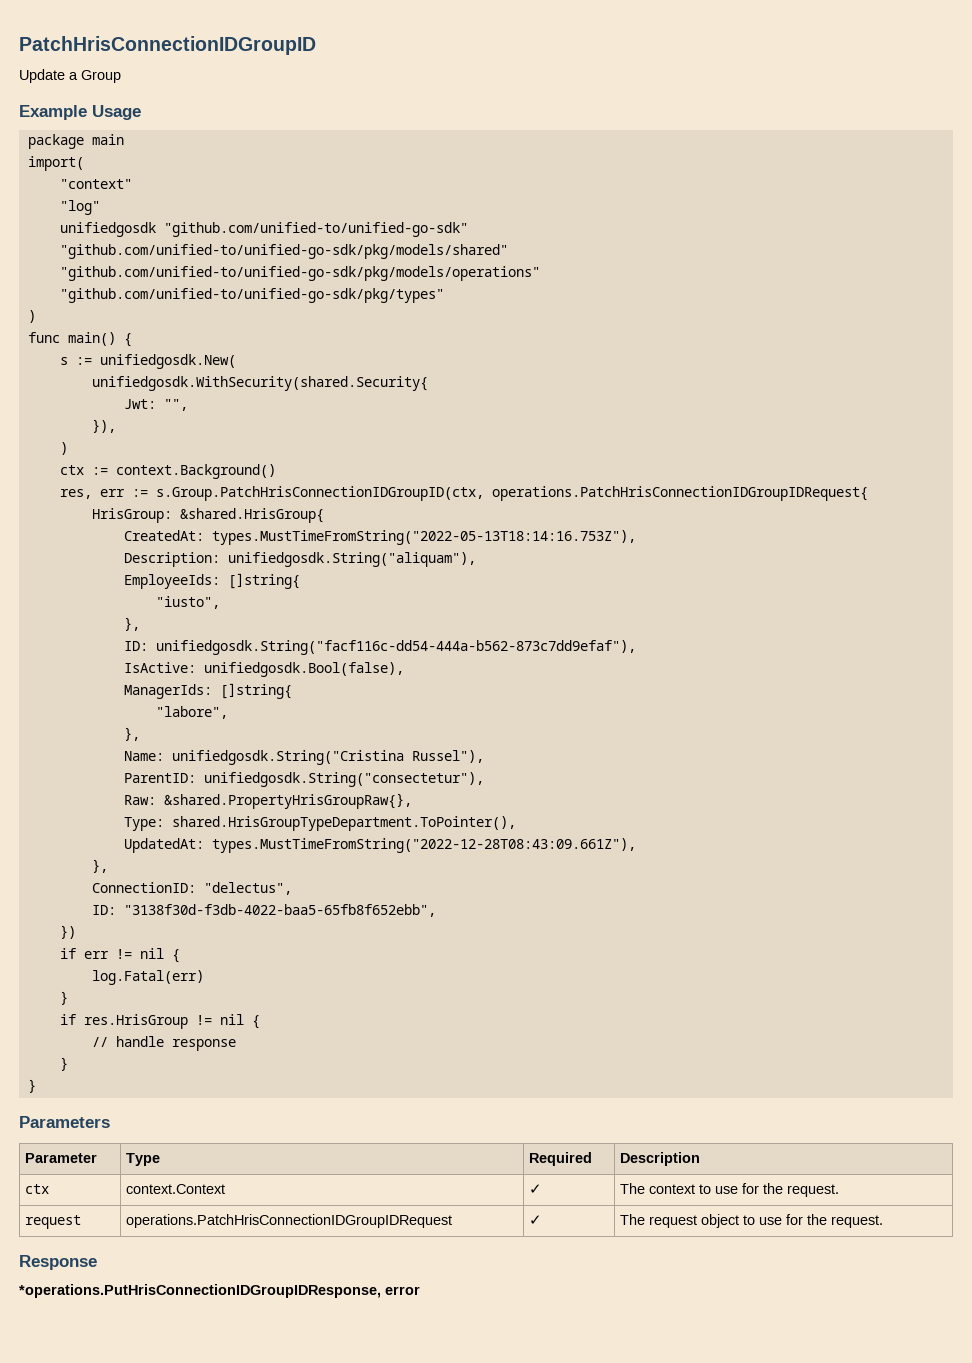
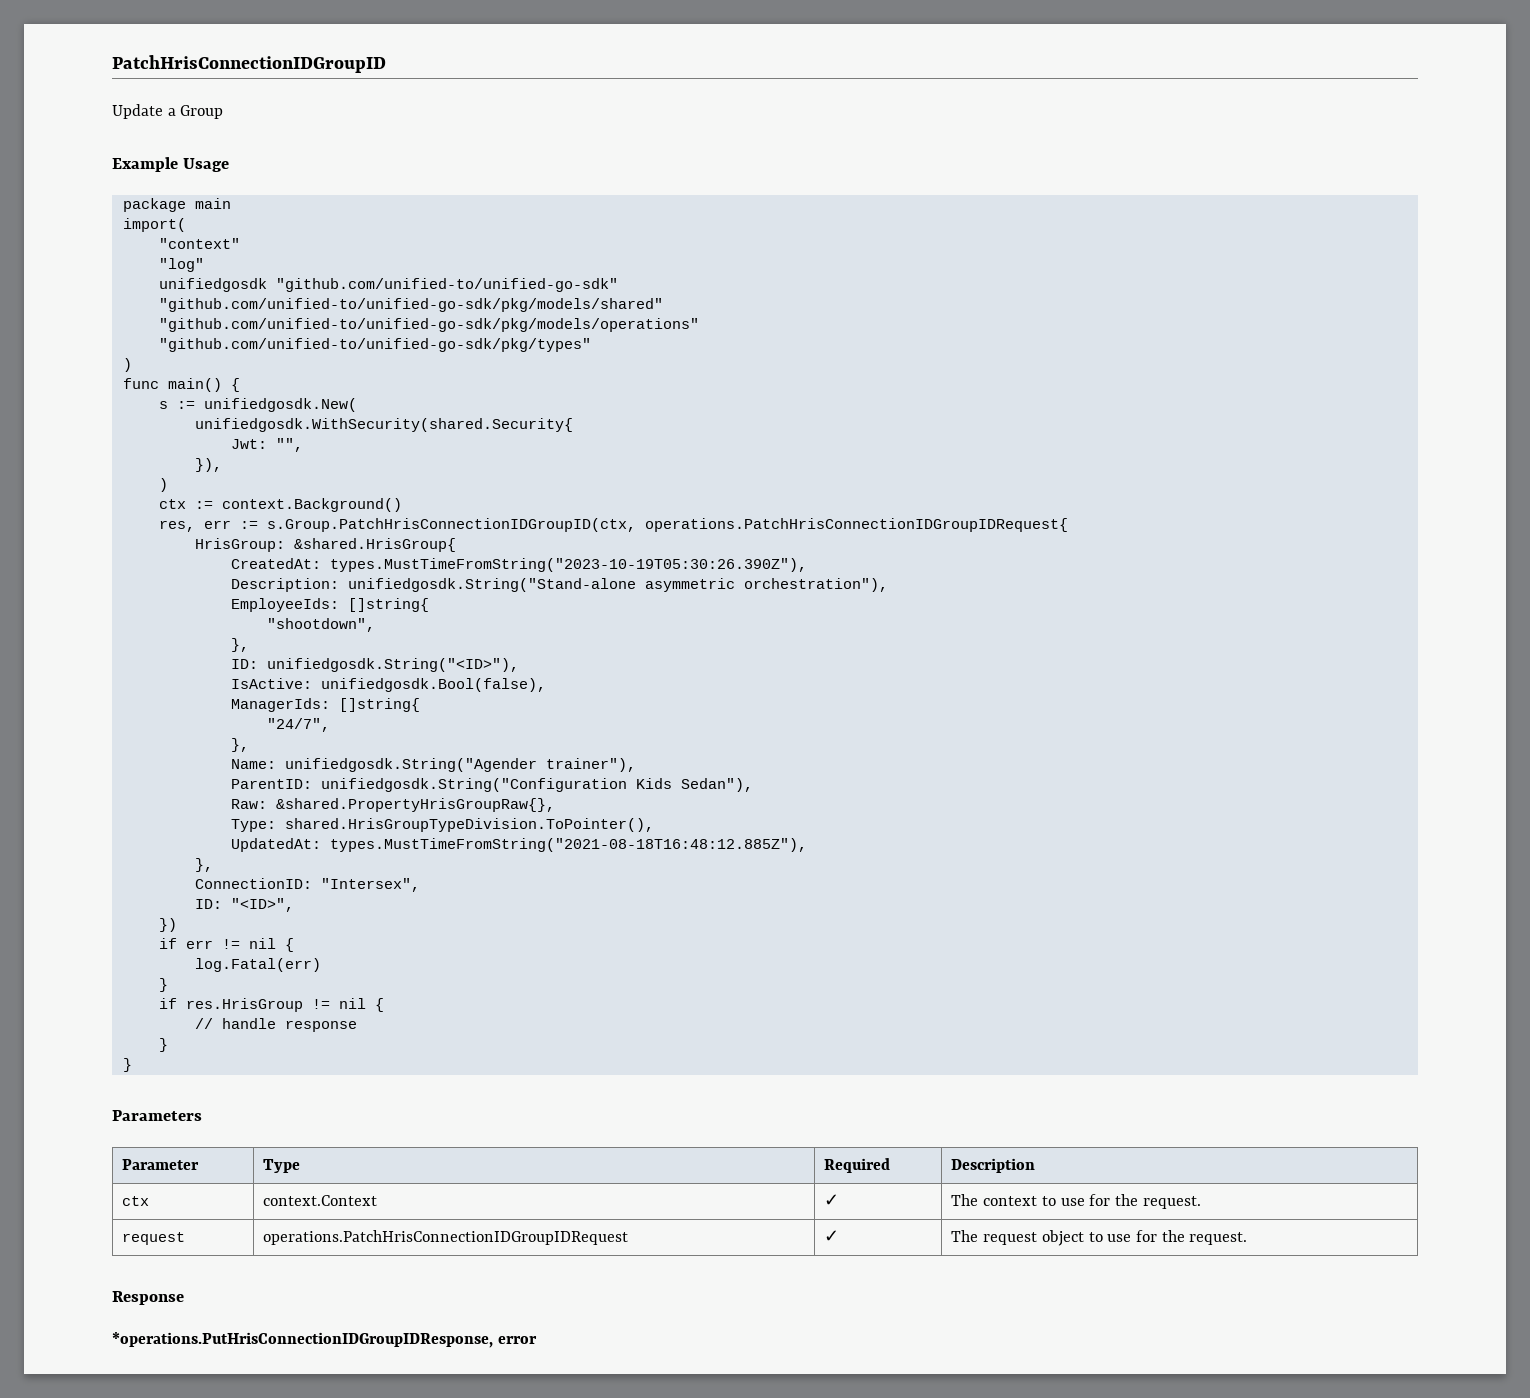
[211,530,636,545] types.MustTimeFromString("2022-05-13T18:14:16.753Z"), -> [329,558,807,572] types.MustTimeFromString("2023-10-19T05:30:26.390Z"),
[227,552,476,567] unifiedgosdk.String("aliquam"), -> [347,578,888,592] unifiedgosdk.String("Stand-alone asymmetric orchestration"),
[155,596,220,609] "iusto", -> [266,618,375,632] "shootdown",
[155,640,636,655] unifiedgosdk.String("facf116c-dd54-444a-b562-873c7dd9efaf"), -> [266,658,519,672] unifiedgosdk.String("<ID>"),
[155,706,228,719] "labore", -> [266,718,330,732] "24/7",
[171,750,484,765] unifiedgosdk.String("Cristina Russel"), -> [284,758,636,772] unifiedgosdk.String("Agender trainer"),
[203,772,484,787] unifiedgosdk.String("consectetur"), -> [320,778,753,792] unifiedgosdk.String("Configuration Kids Sedan"),
[171,816,516,831] shared.HrisGroupTypeDepartment.ToPointer(), -> [284,818,654,832] shared.HrisGroupTypeDivision.ToPointer(),
[211,838,636,853] types.MustTimeFromString("2022-12-28T08:43:09.661Z"), -> [329,838,807,852] types.MustTimeFromString("2021-08-18T16:48:12.885Z"),
[203,882,292,895] [91,904,436,917] "delectus", // ID: "3138f30d-f3db-4022-baa5-65fb8f652ebb", -> [320,878,420,892] [194,898,294,912] "Intersex", // ID: "<ID>",

